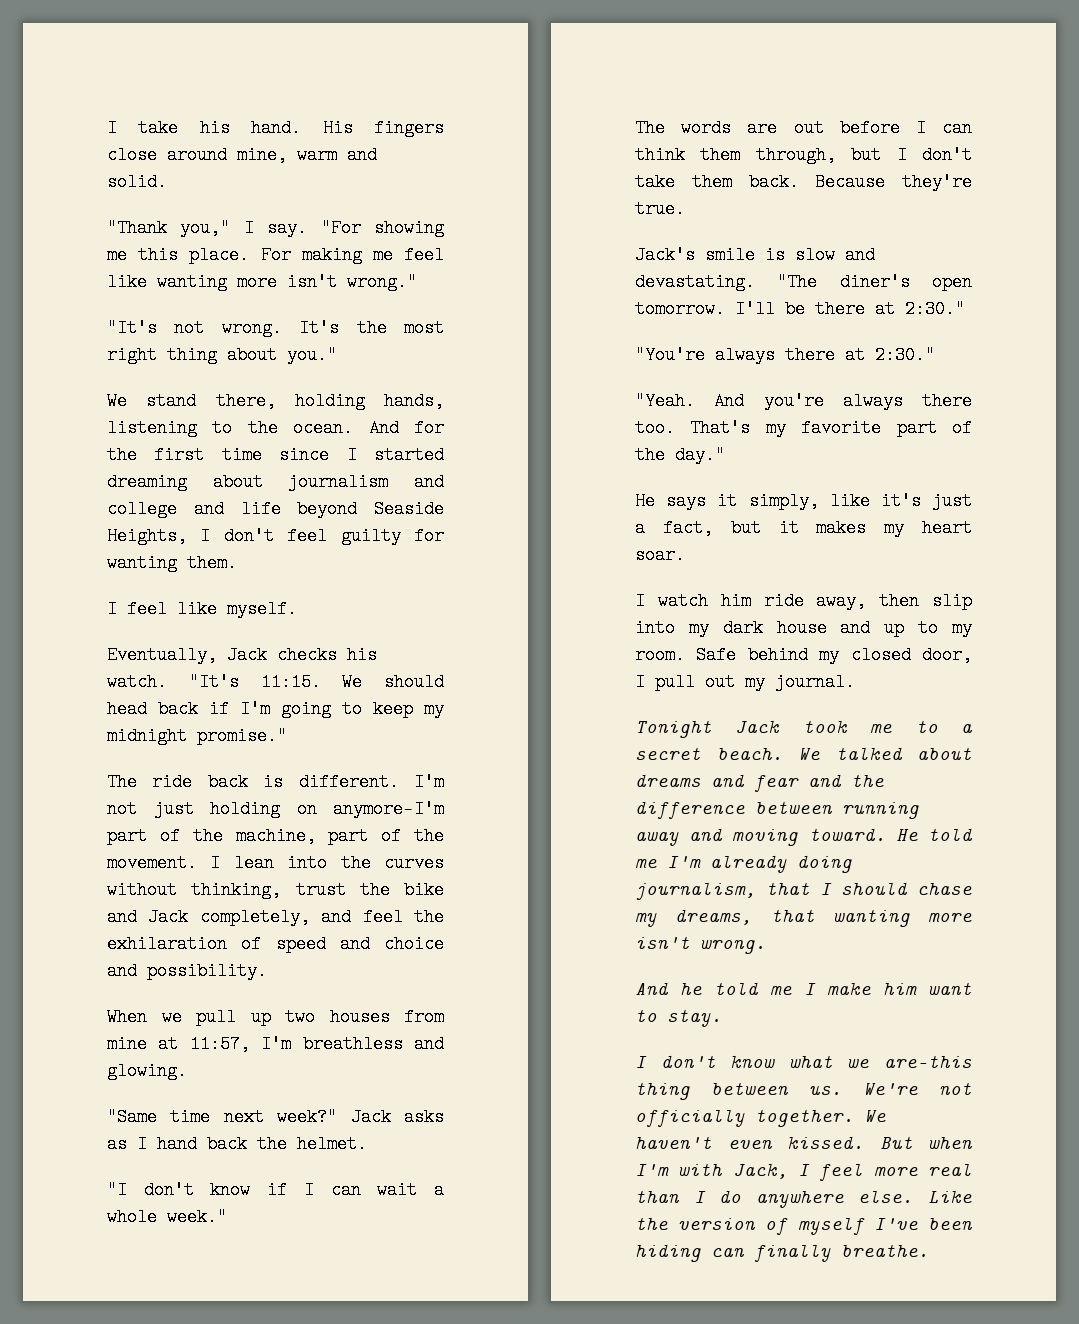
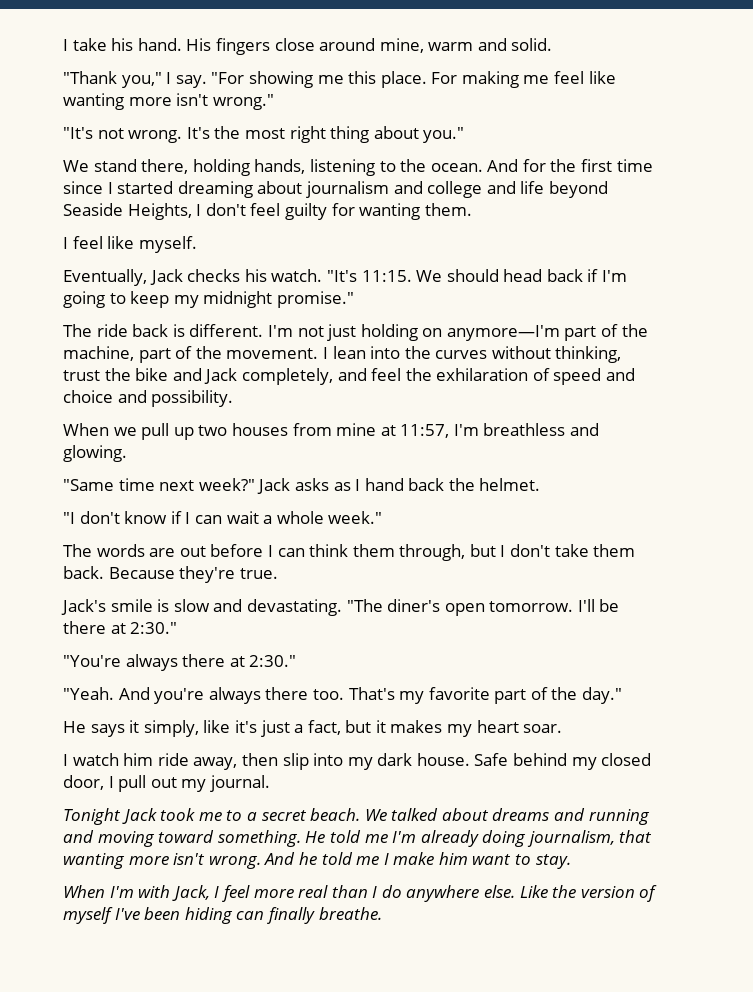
[776,619,972,637] [635,646,685,664] house and up to my room. -> [416,753,470,766] house.
[754,773,884,792] [635,800,919,819] [635,827,886,846] fear and the difference between running away and moving toward. -> [588,809,650,825] [63,830,301,847] running and moving toward something.
[820,882,972,895] [635,908,815,927] I should chase my dreams, that -> (653, 836) none
(766, 946) // -> (261, 862) none
[635,1054,972,1068] [635,1081,972,1100] [635,1108,886,1127] [635,1135,973,1149] I don't know what we are—this thing between us. We're not officially together. We haven't even kissed. But when -> [63,885,105,898] When

